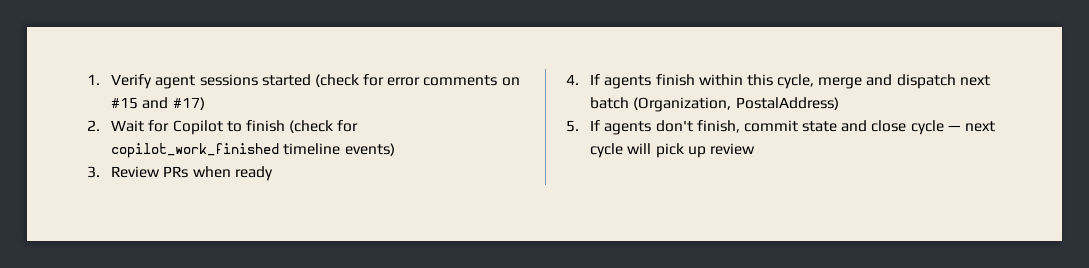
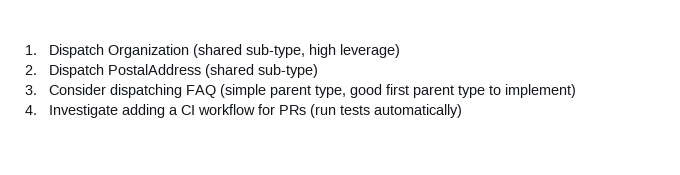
[111,74,520,89] [111,97,205,110] [87,120,359,135] [111,143,395,158] [87,166,273,181] [566,74,990,89] [590,97,839,112] [566,120,996,135] [590,143,755,158] Verify agent sessions started (check for error comments on #15 and #17) // 2. Wait for Copilot to finish (check for copilot_work_finished timeline events) // 3. Review PRs when ready // 4. If agents finish within this cycle, merge and dispatch next batch (Organization, PostalAddress) // 5. If agents don't finish, commit state and close cycle — next cycle will pick up review -> [49,44,401,58] [25,64,319,78] [25,84,577,98] [25,104,463,118] Dispatch Organization (shared sub-type, high leverage) // 2. Dispatch PostalAddress (shared sub-type) // 3. Consider dispatching FAQ (simple parent type, good first parent type to implement) // 4. Investigate adding a CI workflow for PRs (run tests automatically)

